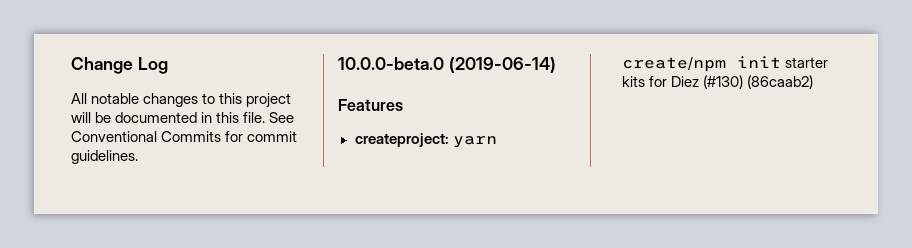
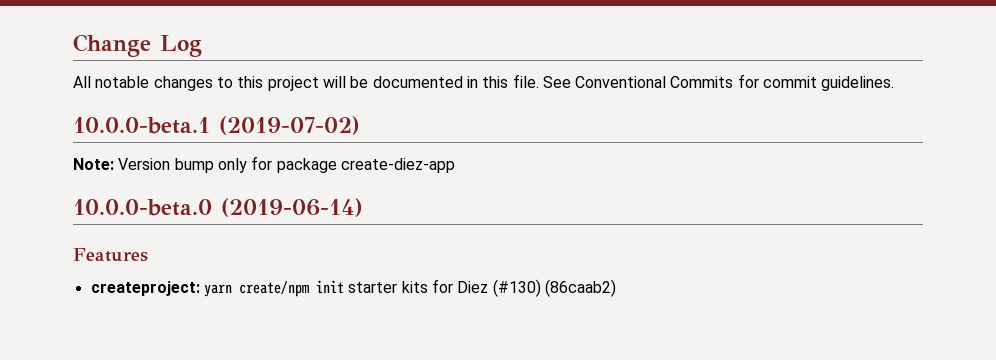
(138, 157) none -> [73,116,360,135] [73,156,455,173] // 10.0.0-beta.1 (2019-07-02) // Note: Version bump only for package create-diez-app

